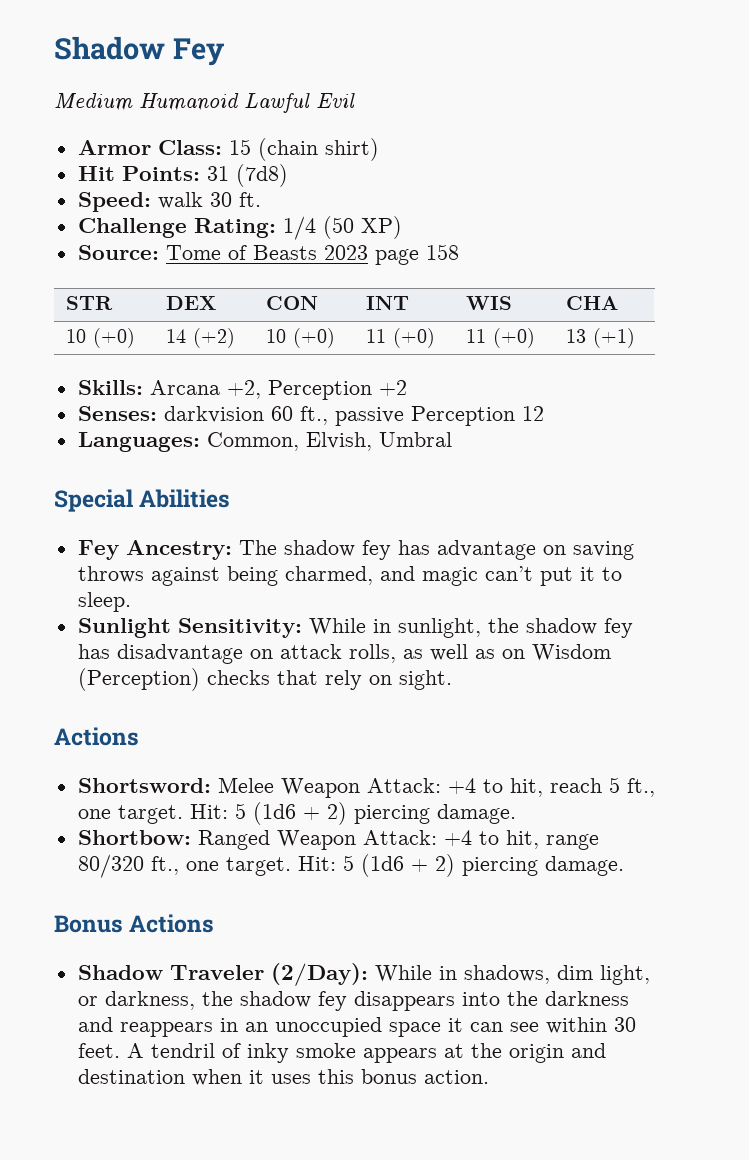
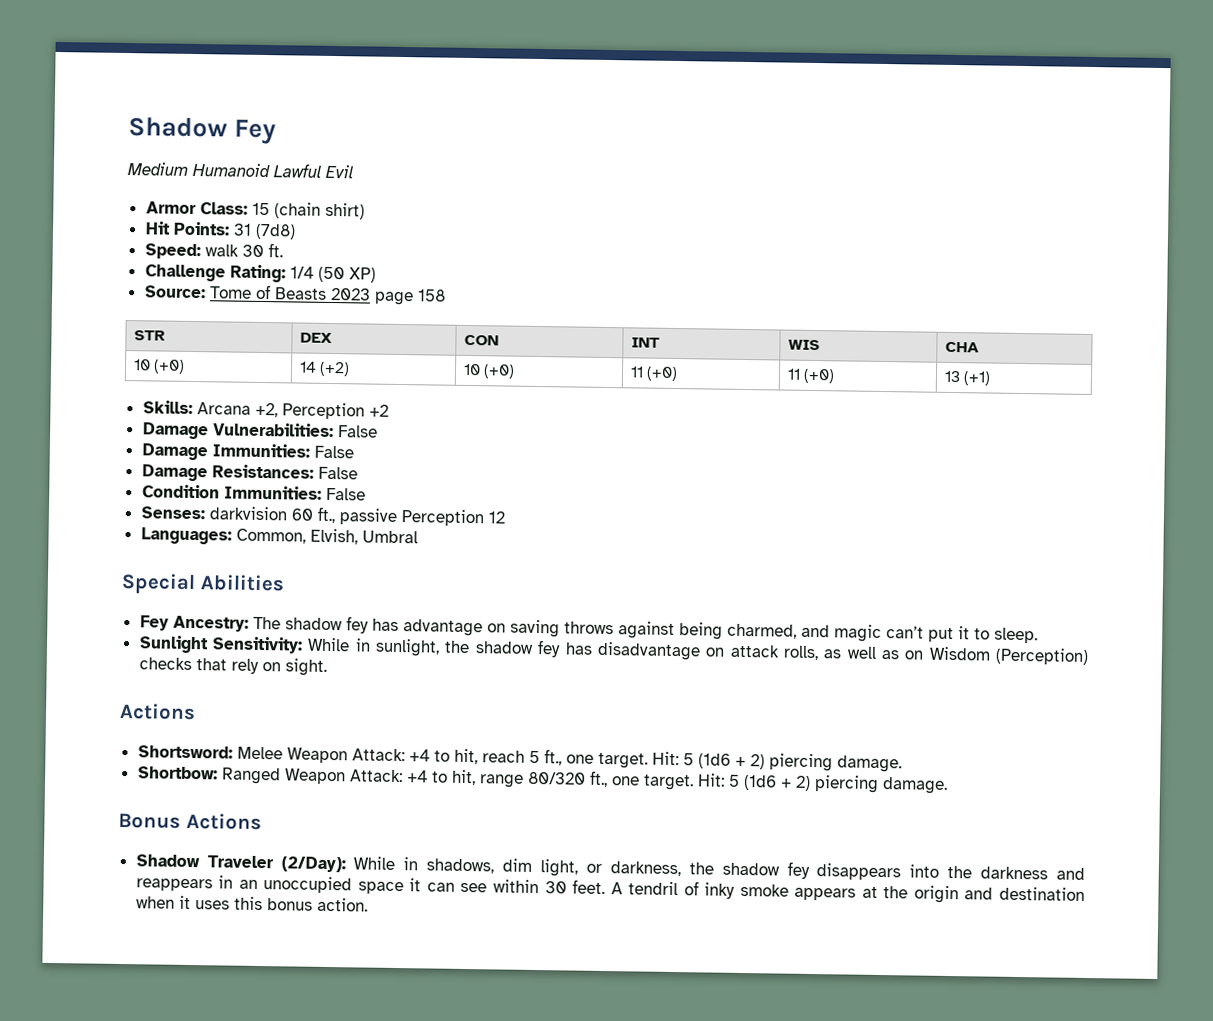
(407, 388) none -> [141,422,378,440] [141,443,354,461] [141,464,358,482] [141,484,366,501] // Damage Vulnerabilities: False // Damage Immunities: False // Damage Resistances: False // Condition Immunities: False

